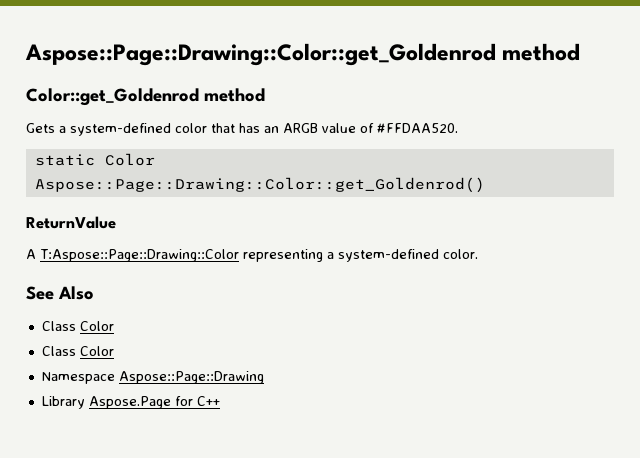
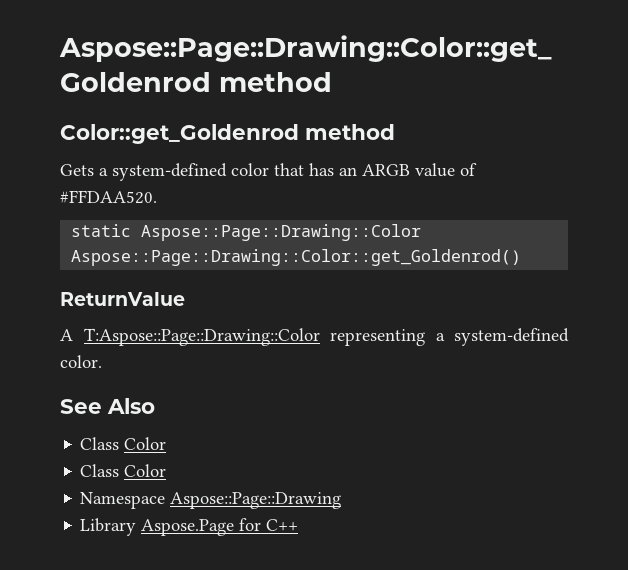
[104,153,155,166] Color -> [141,224,422,241] Aspose::Page::Drawing::Color

